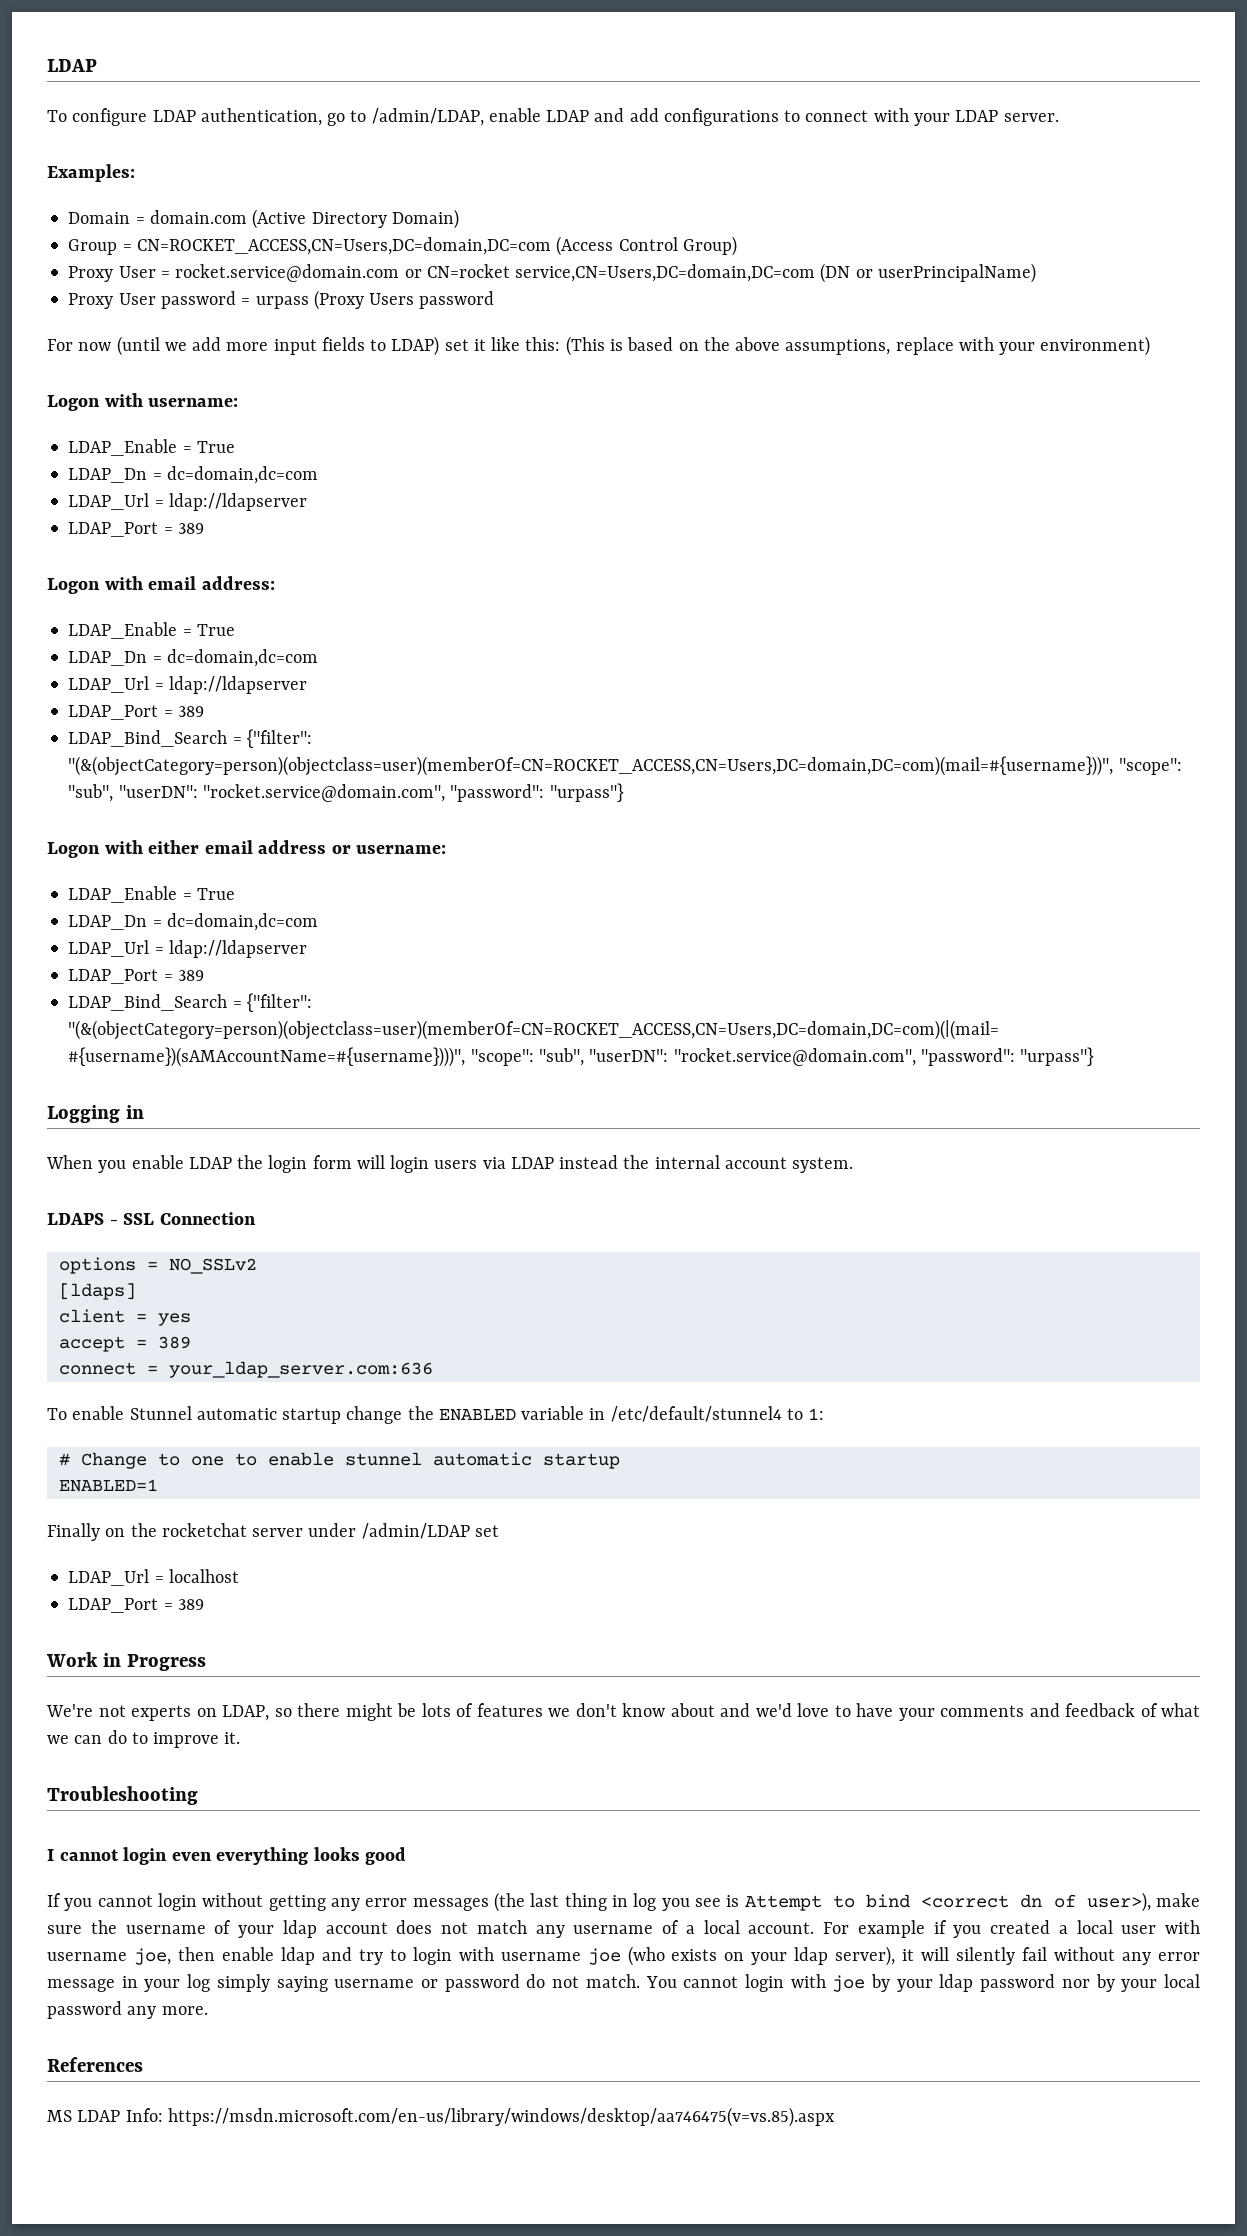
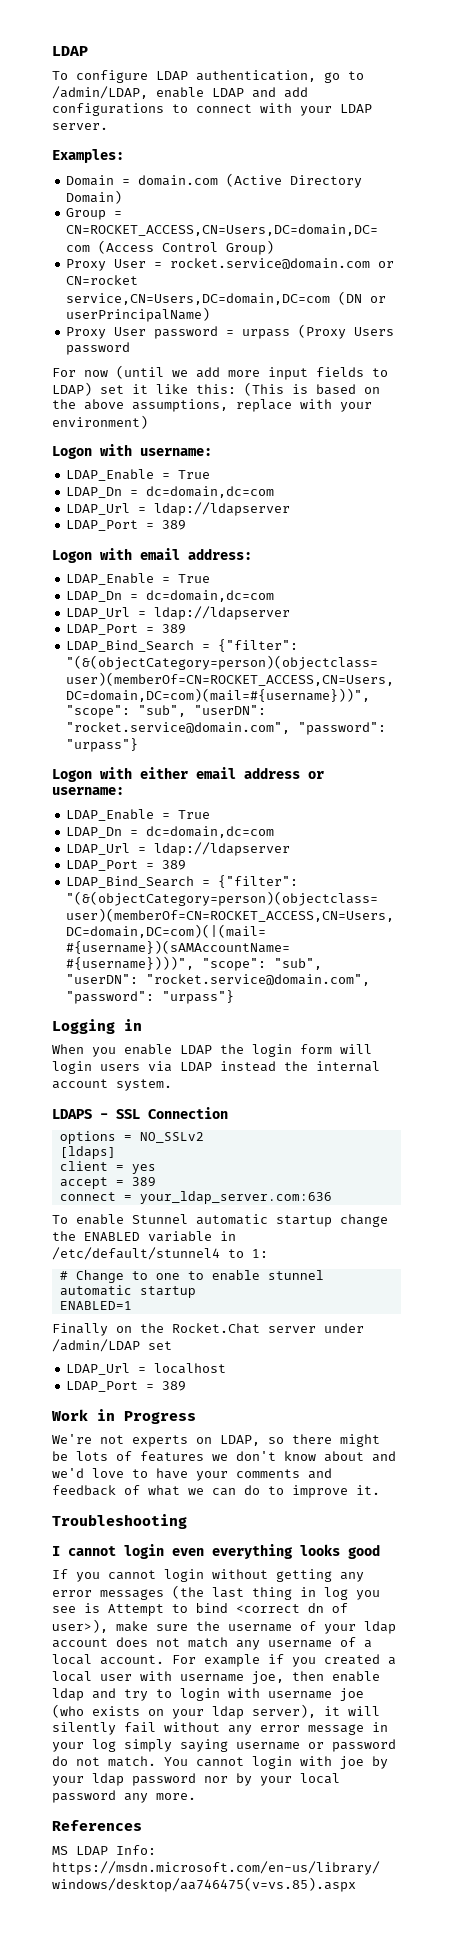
[161,1523,247,1537] rocketchat -> [172,1323,260,1334] Rocket.Chat

